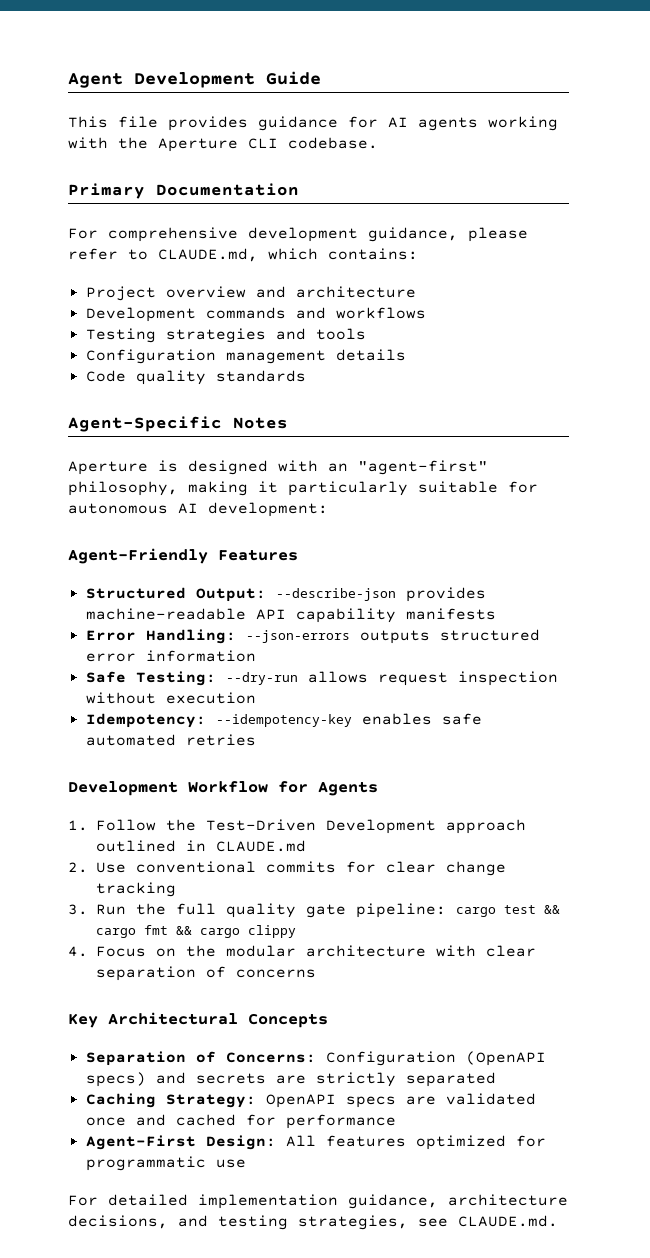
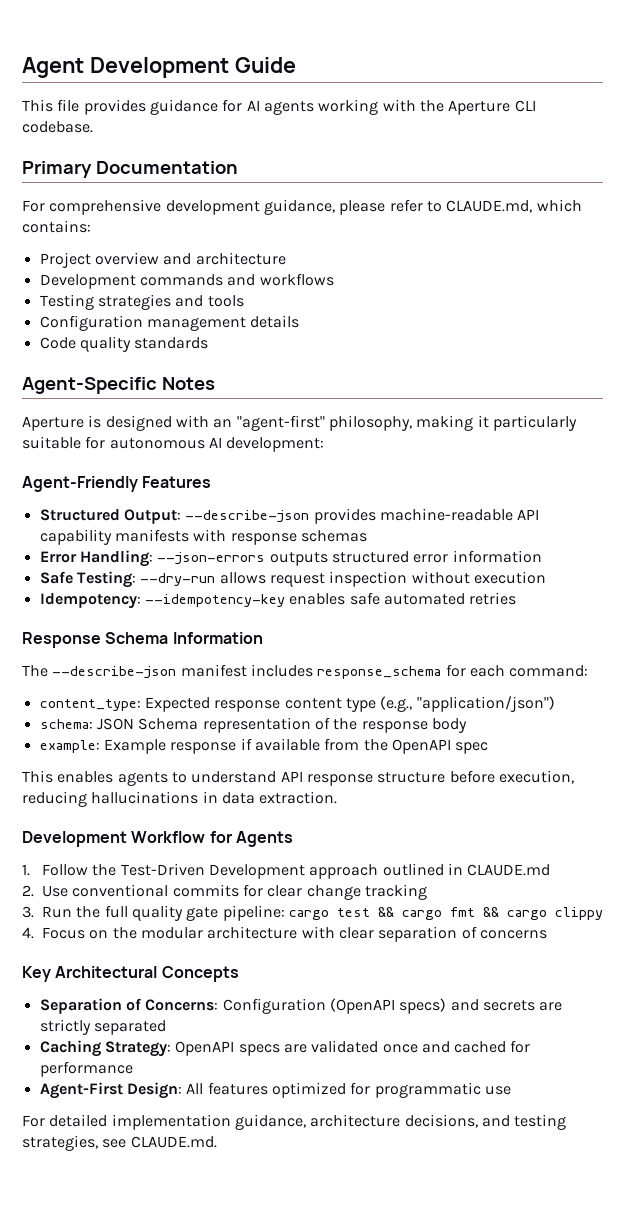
(496, 614) none -> [193,529,367,545] with response schemas
(256, 740) none -> [22,632,263,648] [22,664,589,679] [39,696,555,712] [39,717,467,733] [39,738,489,754] [22,770,574,786] [22,791,338,807] // Response Schema Information // The --describe-json manifest includes response_schema for each command: // content_type: Expected response content type (e.g., "application/json") // schema: JSON Schema representation of the response body // example: Example response if available from the OpenAPI spec // This enables agents to understand API response structure before execution, reducing hallucinations in data extraction.

